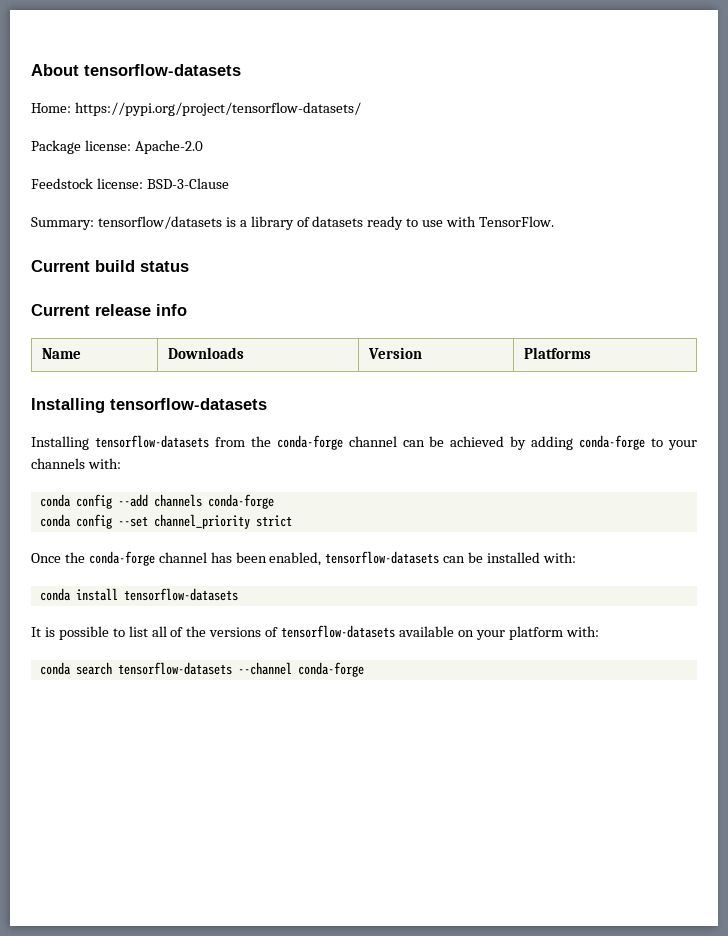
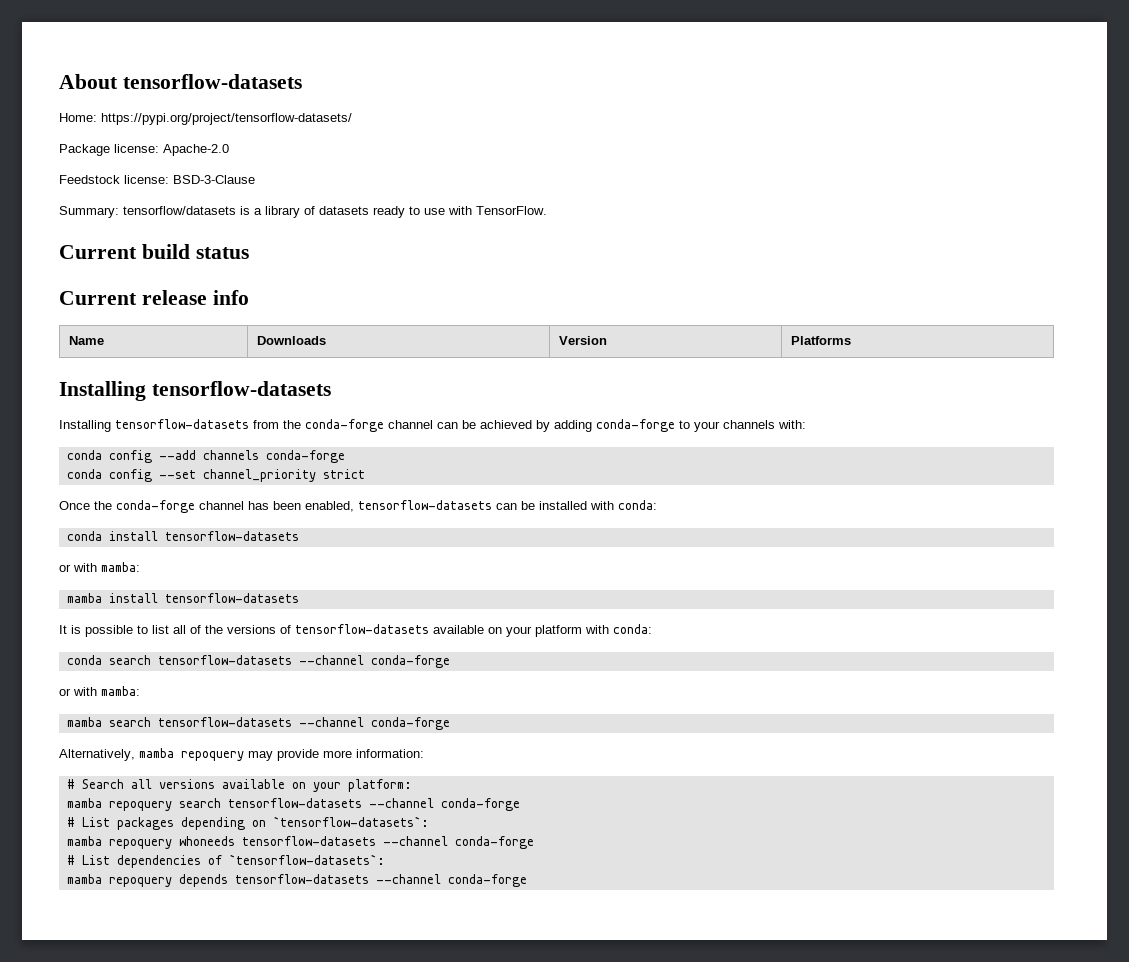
[543,552,577,563] with: -> [590,500,657,510] with conda:
(238, 594) none -> [59,562,140,572] [66,593,299,603] // or with mamba: // mamba install tensorflow-datasets
[565,626,599,637] with: -> [585,624,652,634] with conda:
(364, 669) none -> [59,686,140,696] [66,717,450,730] [59,748,424,761] [66,779,412,792] [66,798,520,811] [66,816,429,830] [66,836,534,849] [66,854,385,868] [66,874,527,887] // or with mamba: // mamba search tensorflow-datasets --channel conda-forge // Alternatively, mamba repoquery may provide more information: // # Search all versions available on your platform: // mamba repoquery search tensorflow-datasets --channel conda-forge // # List packages depending on `tensorflow-datasets`: // mamba repoquery whoneeds tensorflow-datasets --channel conda-forge // # List dependencies of `tensorflow-datasets`: // mamba repoquery depends tensorflow-datasets --channel conda-forge

